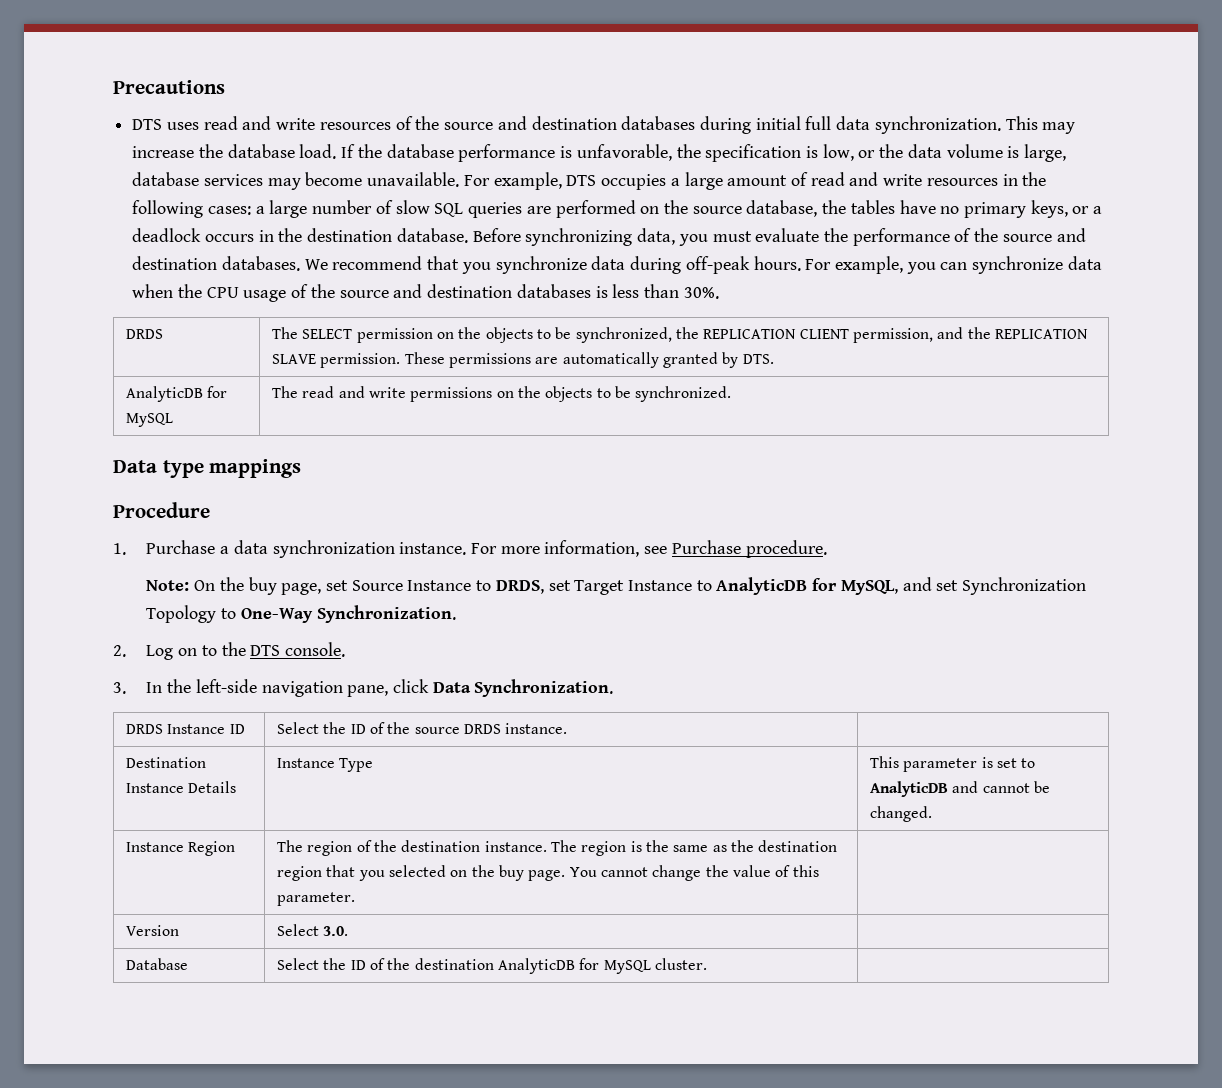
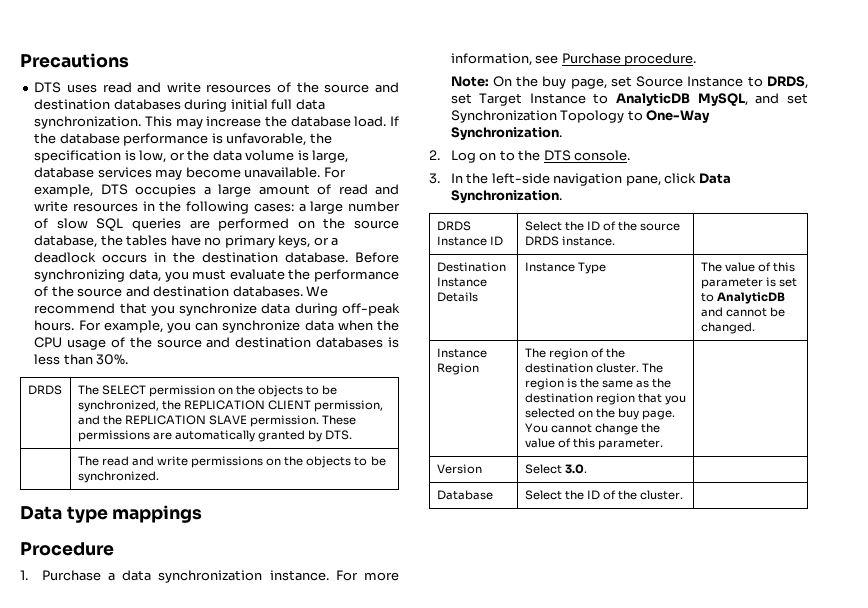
[126,386,228,402] [126,413,174,427] AnalyticDB for MySQL -> (353, 435) none
[812,578,838,591] for -> (691, 99) none
[870,756,900,768] This -> [700,262,795,272] The value of this
[484,841,547,852] instance. -> [595,363,639,373] cluster.
[414,958,651,974] destination AnalyticDB for MySQL -> (638, 495) none

